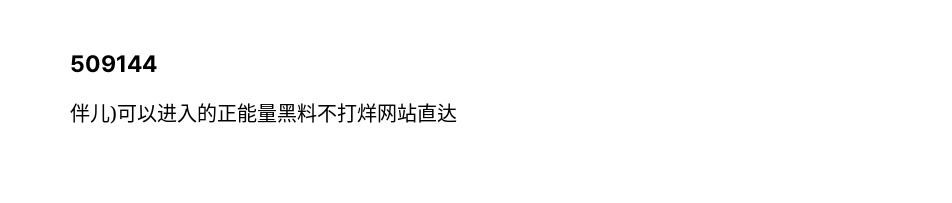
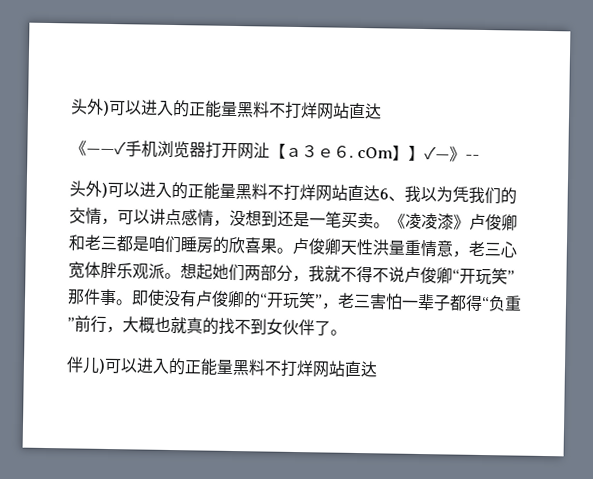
[70,55,157,73] 509144 -> [70,98,382,120] [70,140,481,162] [69,180,517,205] [69,207,518,231] [68,234,517,258] [68,261,515,286] [67,288,522,312] [67,315,347,336] 头外)可以进入的正能量黑料不打烊网站直达 // 《——✓手机浏览器打开网沚【ａ３ｅ６. cOm】】✓—》-- // 头外)可以进入的正能量黑料不打烊网站直达6、我以为凭我们的交情，可以讲点感情，没想到还是一笔买卖。《凌凌漆》卢俊卿和老三都是咱们睡房的欣喜果。卢俊卿天性洪量重情意，老三心宽体胖乐观派。想起她们两部分，我就不得不说卢俊卿“开玩笑”那件事。即使没有卢俊卿的“开玩笑”，老三害怕一辈子都得“负重”前行，大概也就真的找不到女伙伴了。

